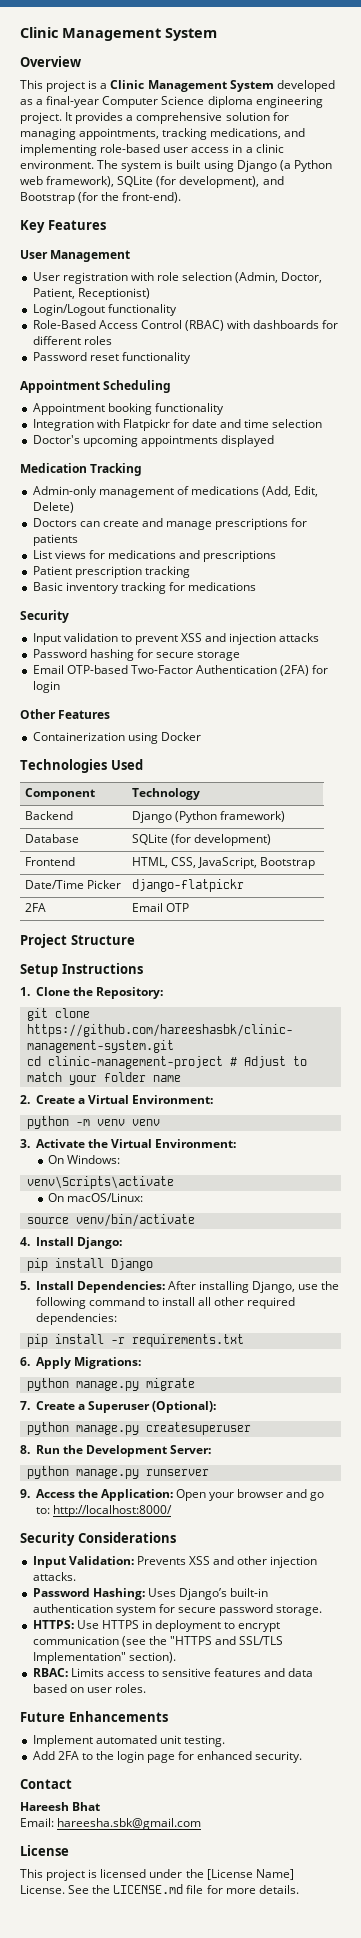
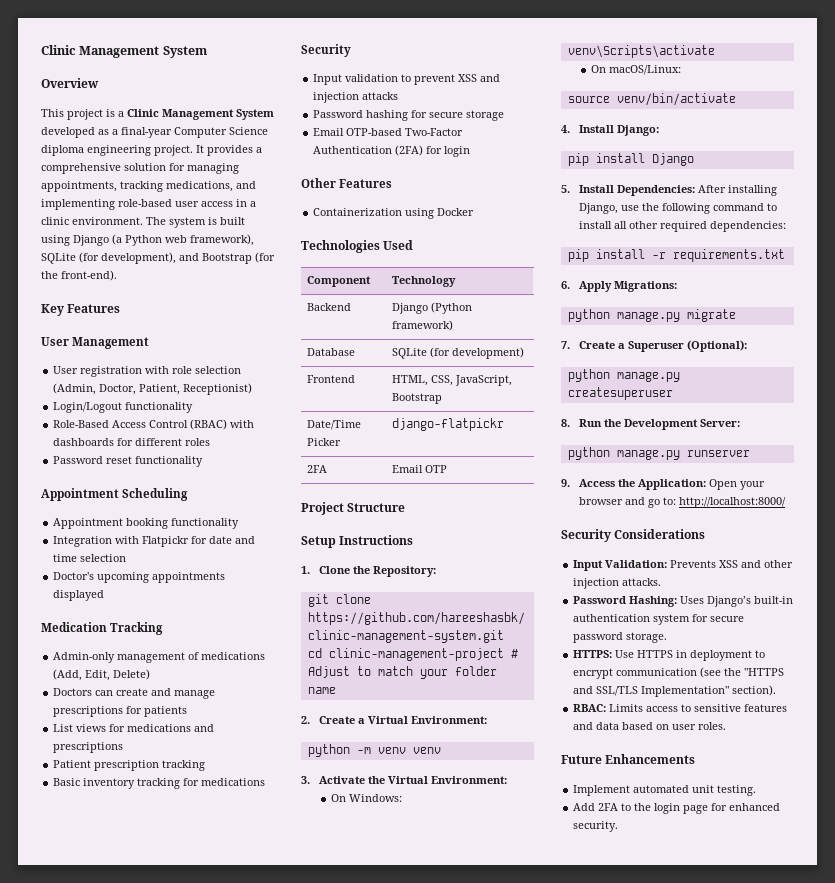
[20,1779,72,1789] [20,1802,101,1811] [20,1818,202,1830] [20,1845,69,1856] [20,1869,294,1881] [20,1884,299,1894] // Contact // Hareesh Bhat // Email: hareesha.sbk@gmail.com // License // This project is licensed under the [License Name] License. See the LICENSE.md file for more details. -> (619, 826) none

